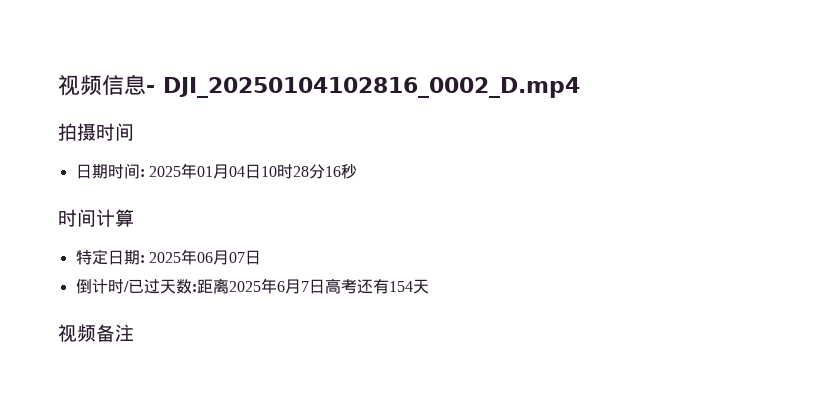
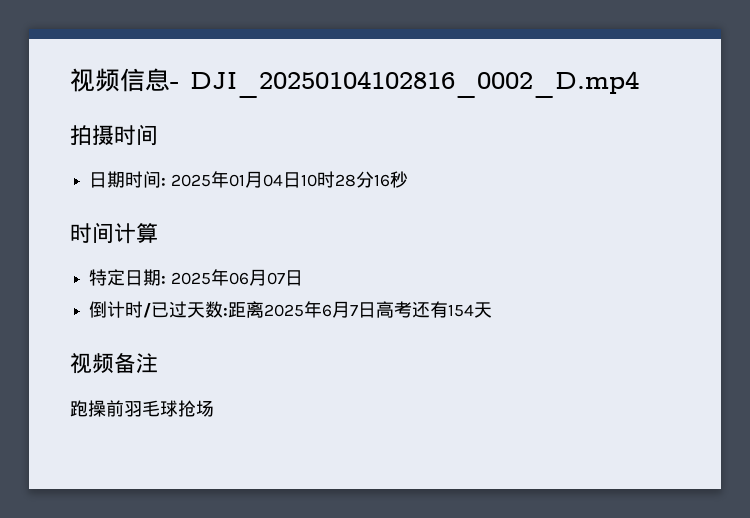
(134, 333) none -> [70,400,214,417] // 跑操前羽毛球抢场

